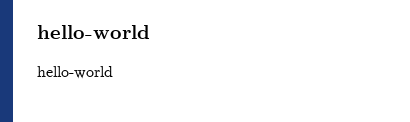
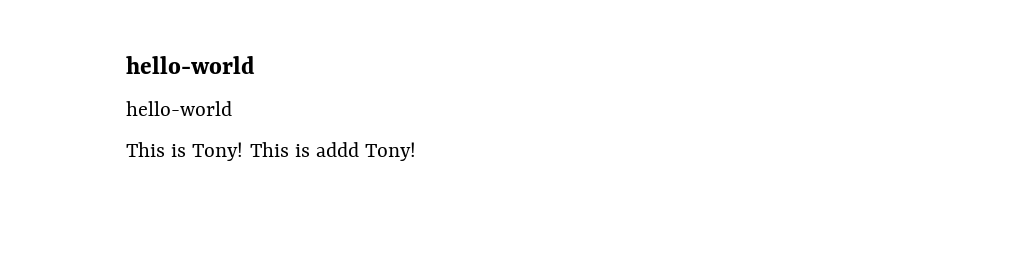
(113, 72) none -> [126,142,417,161] // This is Tony! This is addd Tony!

